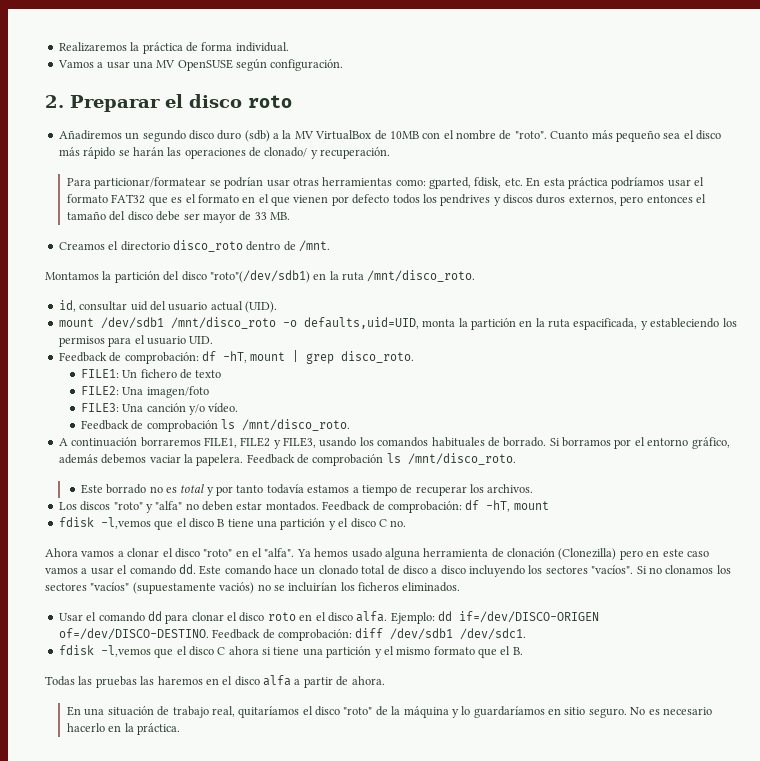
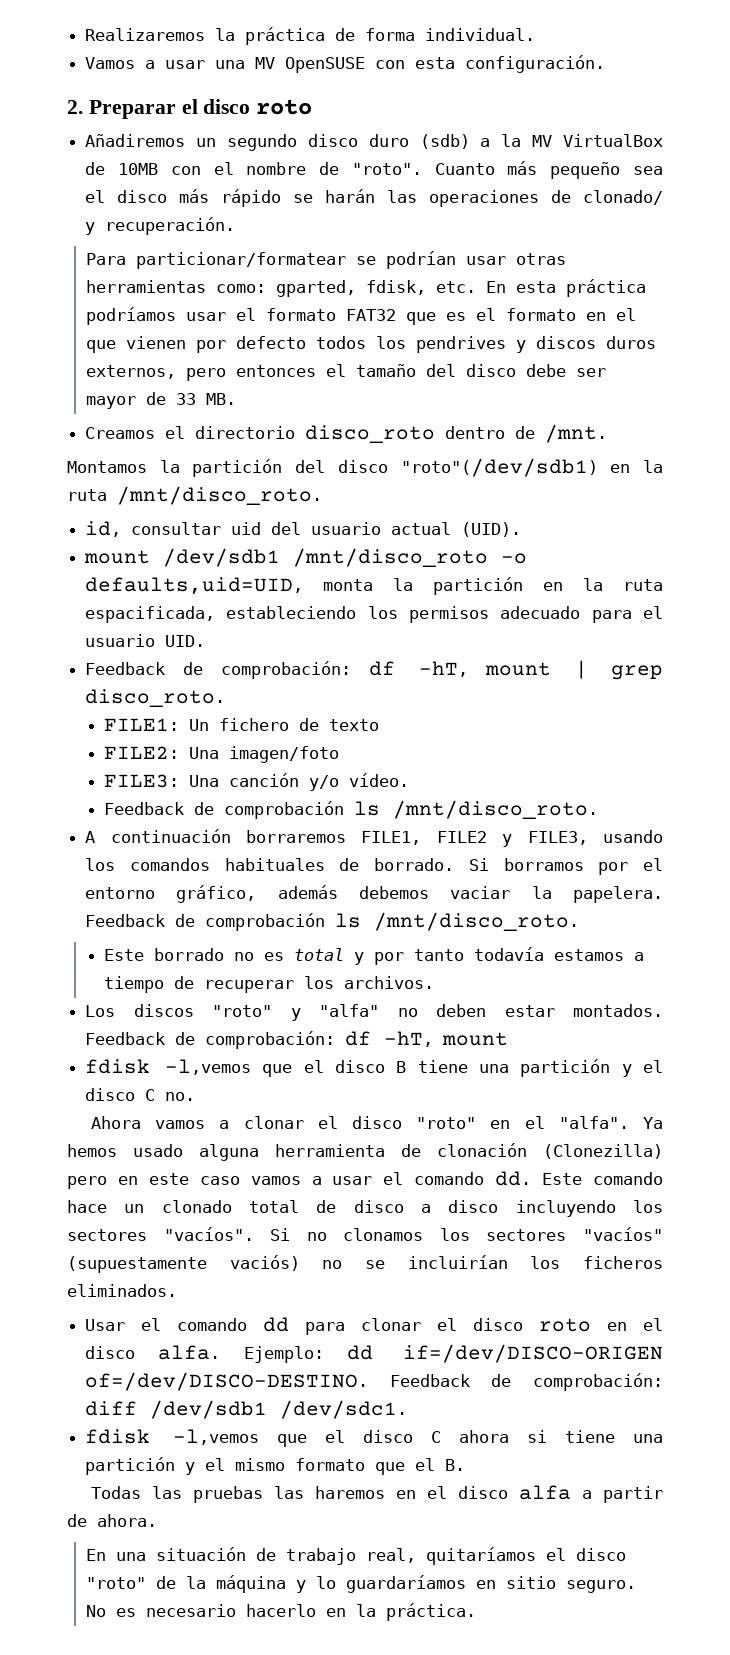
[236,58,267,71] según -> [375,57,456,69] con esta
[640,321,648,330] y -> (216, 614) none
(105, 341) none -> [500,606,581,619] adecuado

